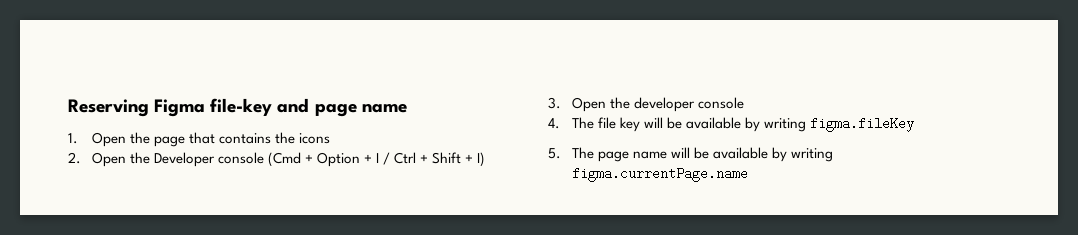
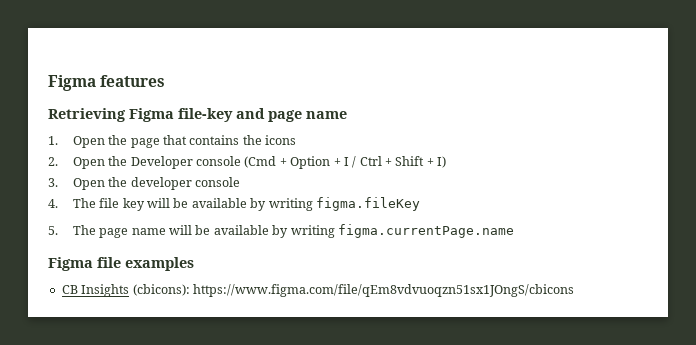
[68,99,149,117] Reserving -> [48,75,166,91] [48,108,126,122] Figma features // Retrieving
(748, 174) none -> [48,257,194,271] [61,284,574,297] // Figma file examples // CB Insights (cbicons): https://www.figma.com/file/qEm8vdvuoqzn51sx1JOngS/cbicons

